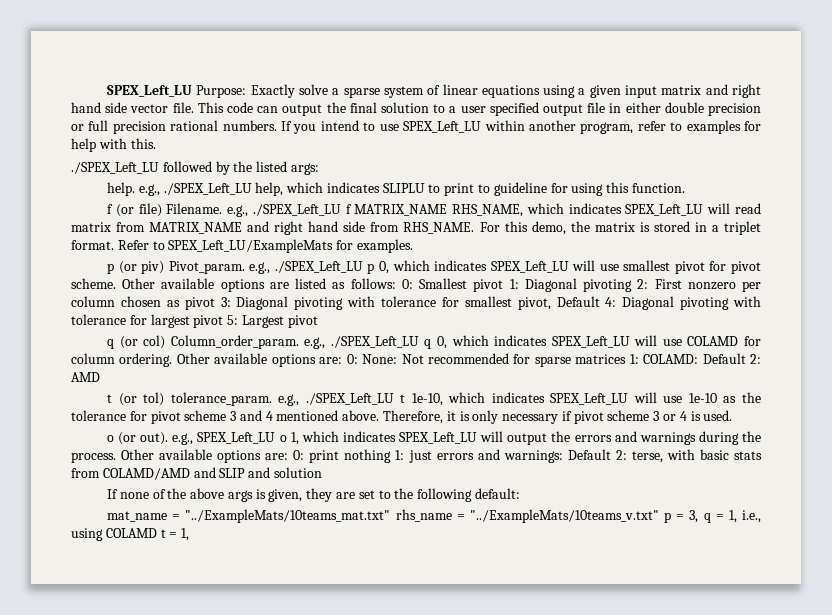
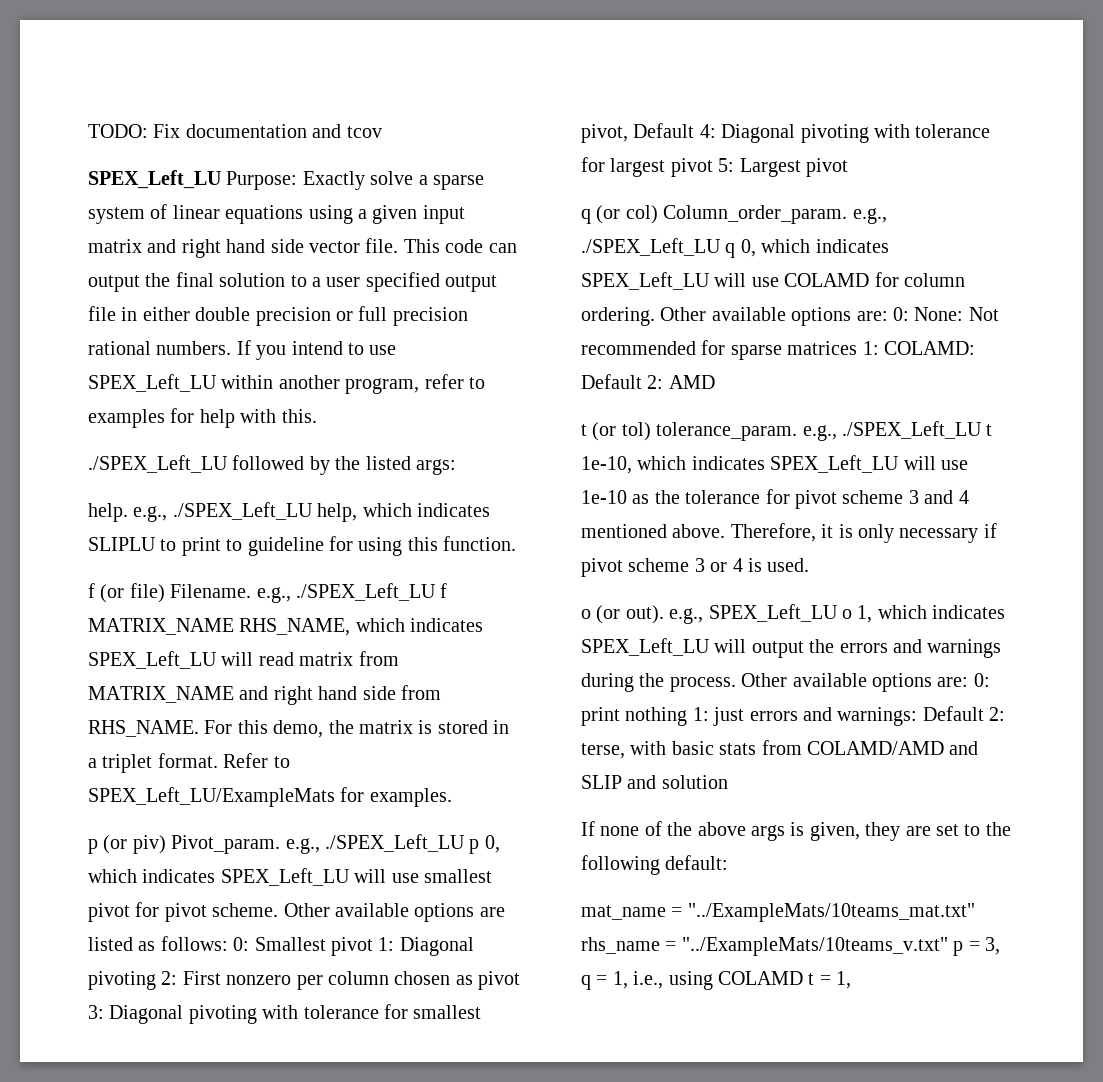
(107, 91) none -> [88,124,382,138] TODO: Fix documentation and tcov //

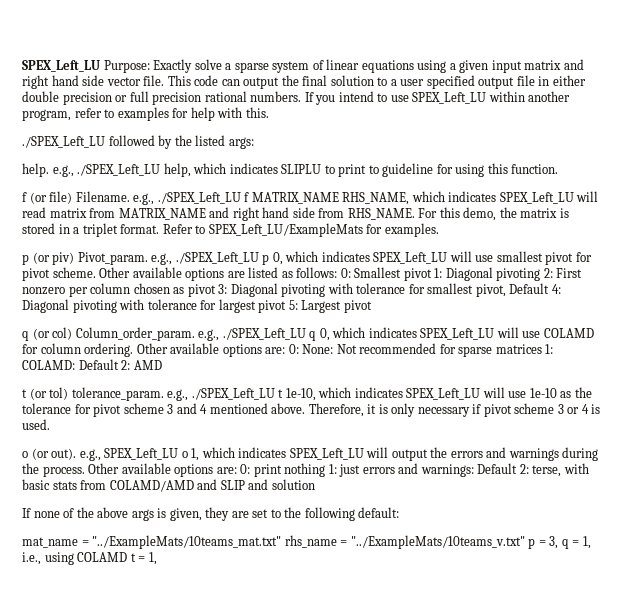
[88,124,382,138] TODO: Fix documentation and tcov // -> (22, 66) none

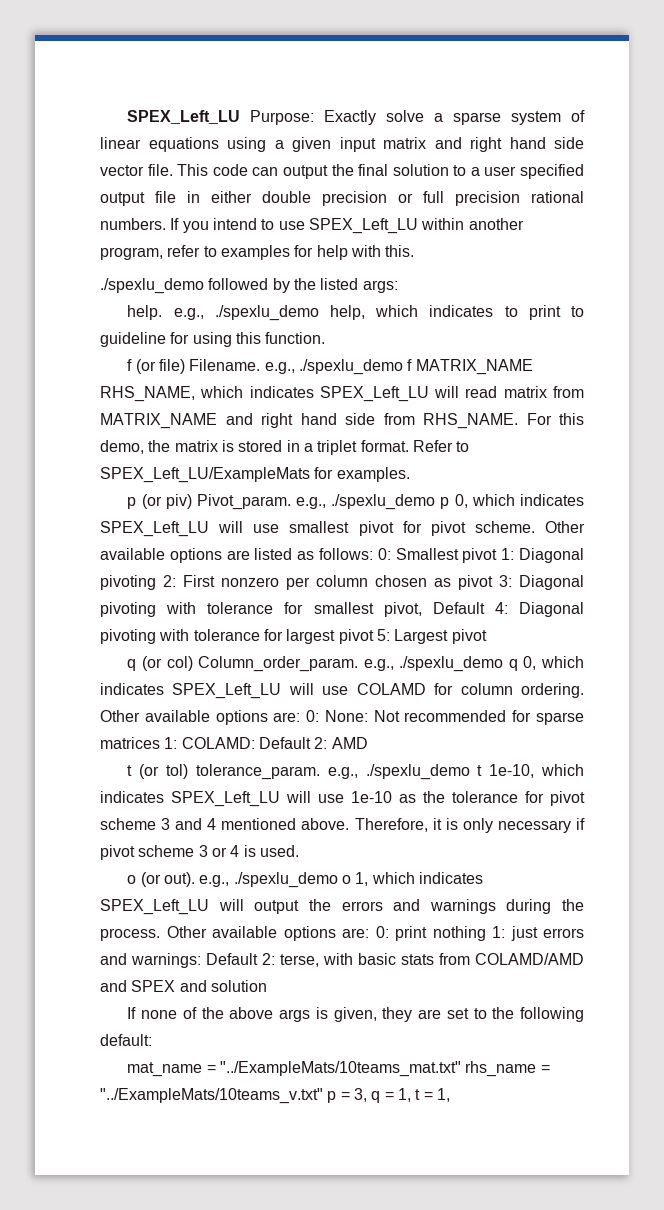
[22,136,105,148] ./SPEX_Left_LU -> [100,278,204,294] ./spexlu_demo
[77,164,161,176] ./SPEX_Left_LU -> [214,305,319,321] ./spexlu_demo
[281,164,322,174] SLIPLU -> (494, 311) none
[157,192,241,204] ./SPEX_Left_LU -> [299,359,404,375] ./spexlu_demo
[175,252,259,264] ./SPEX_Left_LU -> [331,494,436,510] ./spexlu_demo
[222,328,306,340] ./SPEX_Left_LU -> [399,656,504,672] ./spexlu_demo
[191,388,275,400] ./SPEX_Left_LU -> [365,764,470,780] ./spexlu_demo
[104,448,179,460] SPEX_Left_LU -> [233,872,338,888] ./spexlu_demo
[220,480,245,490] SLIP -> [131,980,176,992] SPEX
[22,552,128,565] i.e., using COLAMD -> (411, 1095) none

